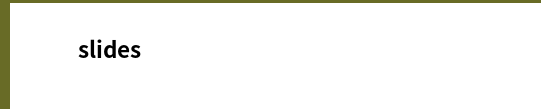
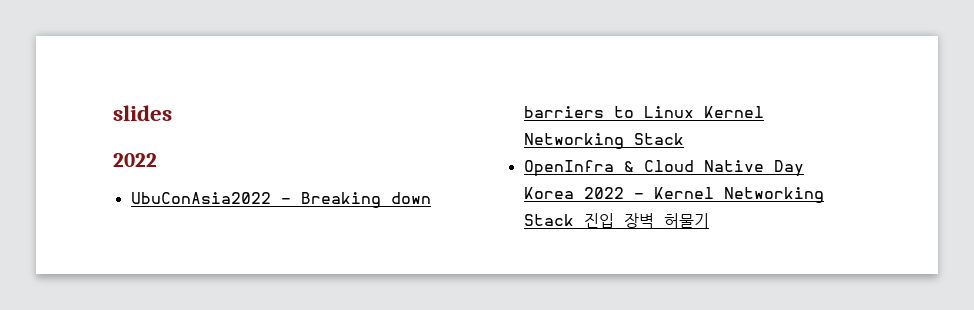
(141, 48) none -> [113,153,157,167] [130,192,431,208] [523,106,764,118] [523,133,684,149] [523,160,804,177] [523,187,824,203] [523,213,709,228] // 2022 // UbuConAsia2022 - Breaking down barriers to Linux Kernel Networking Stack // OpenInfra & Cloud Native Day Korea 2022 - Kernel Networking Stack 진입 장벽 허물기

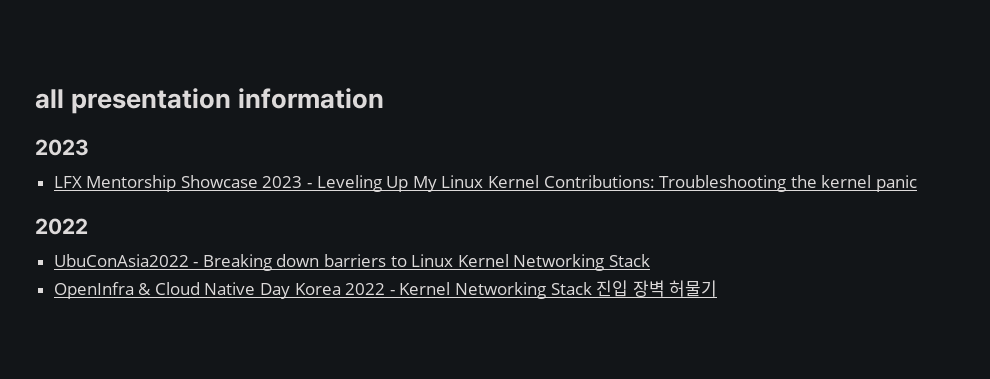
[113,105,172,121] slides -> [35,88,385,114] [35,139,89,156] [53,175,917,192] all presentation information // 2023 // LFX Mentorship Showcase 2023 - Leveling Up My Linux Kernel Contributions: Troubleshooting the kernel panic

